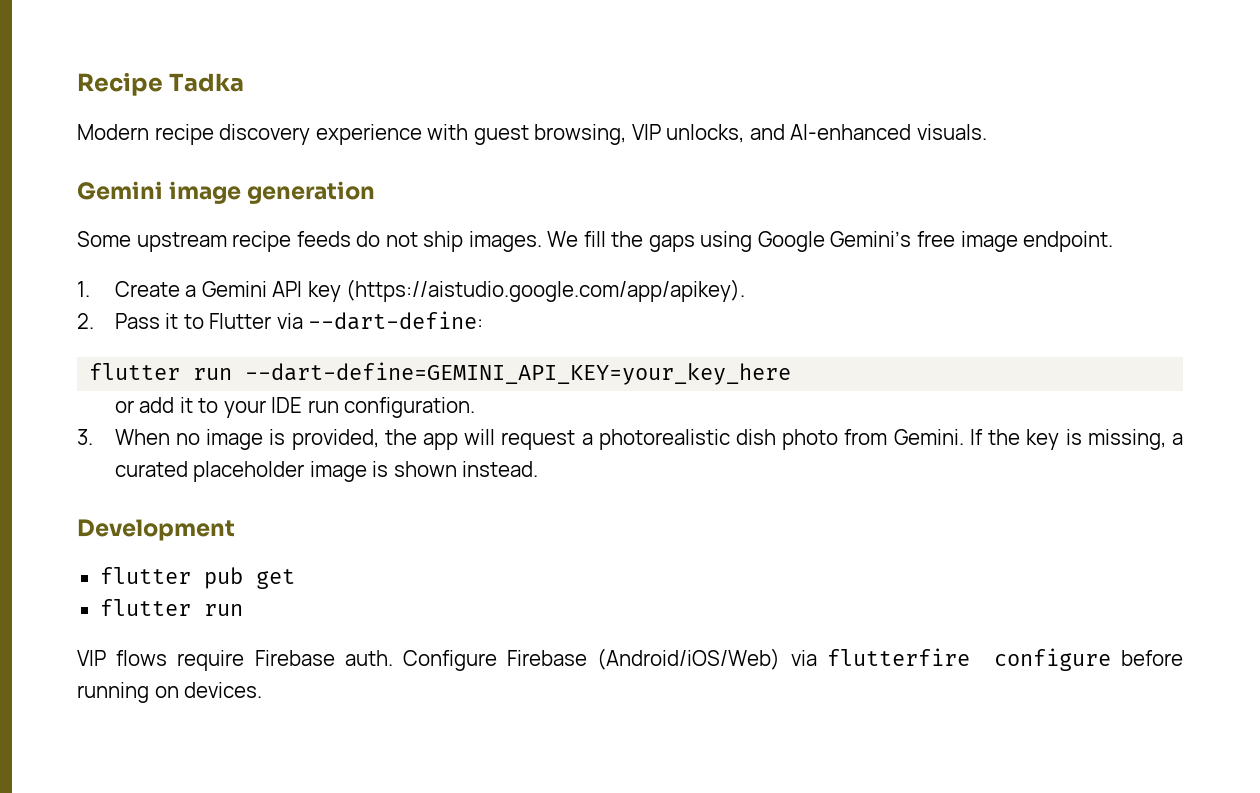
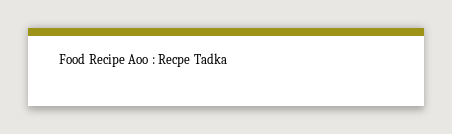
[77,72,245,96] [77,124,987,145] [77,181,376,204] [77,231,1114,252] [77,279,746,302] [77,311,484,330] [89,362,792,385] [114,397,476,418] [77,429,1184,450] [114,461,539,482] [77,519,235,541] [99,567,295,589] [99,599,243,616] [77,648,1183,671] [77,682,263,703] Recipe Tadka // Modern recipe discovery experience with guest browsing, VIP unlocks, and AI-enhanced visuals. // Gemini image generation // Some upstream recipe feeds do not ship images. We fill the gaps using Google Gemini’s free image endpoint. // 1. Create a Gemini API key (https://aistudio.google.com/app/apikey). // 2. Pass it to Flutter via --dart-define: // flutter run --dart-define=GEMINI_API_KEY=your_key_here // or add it to your IDE run configuration. // 3. When no image is provided, the app will request a photorealistic dish photo from Gemini. If the key is missing, a curated placeholder image is shown instead. // Development // flutter pub get // flutter run // VIP flows require Firebase auth. Configure Firebase (Android/iOS/Web) via flutterfire configure before running on devices. -> [59,53,227,67] Food Recipe Aoo : Recpe Tadka

